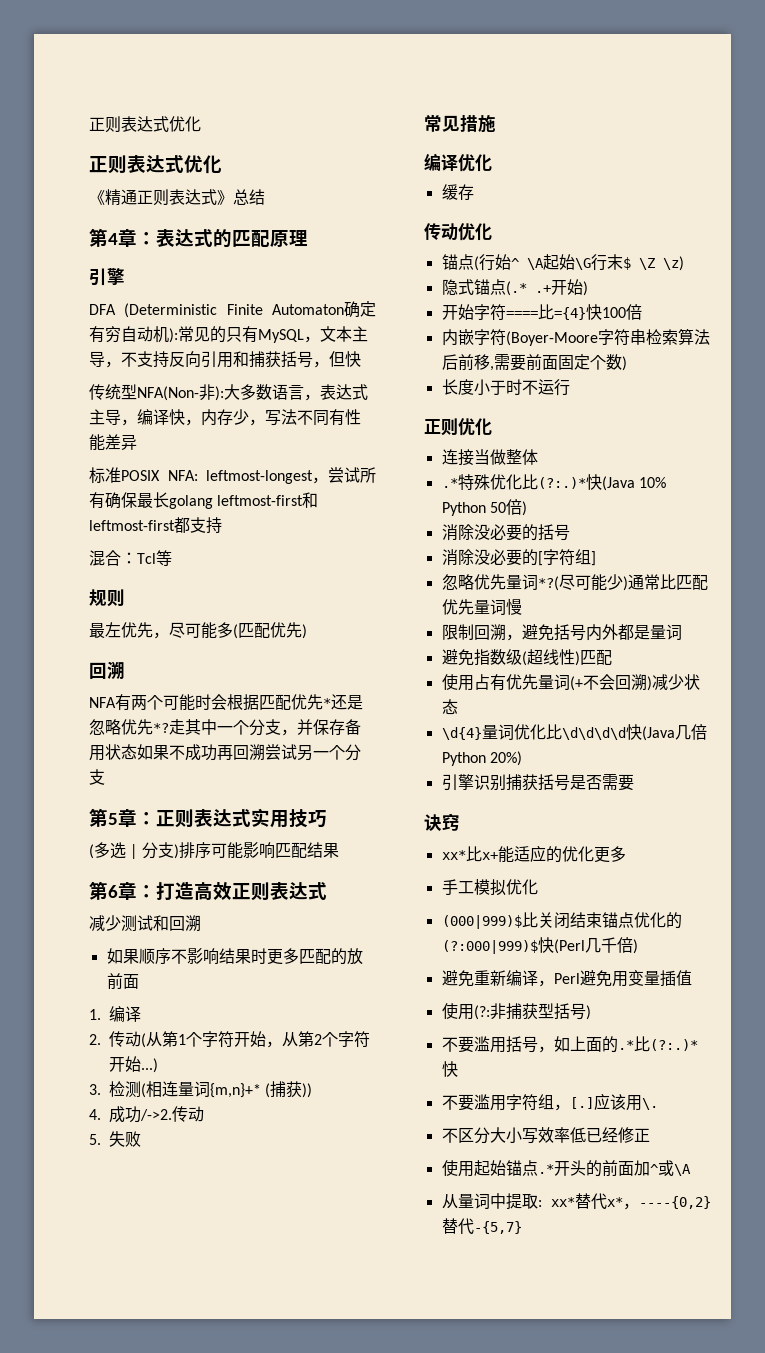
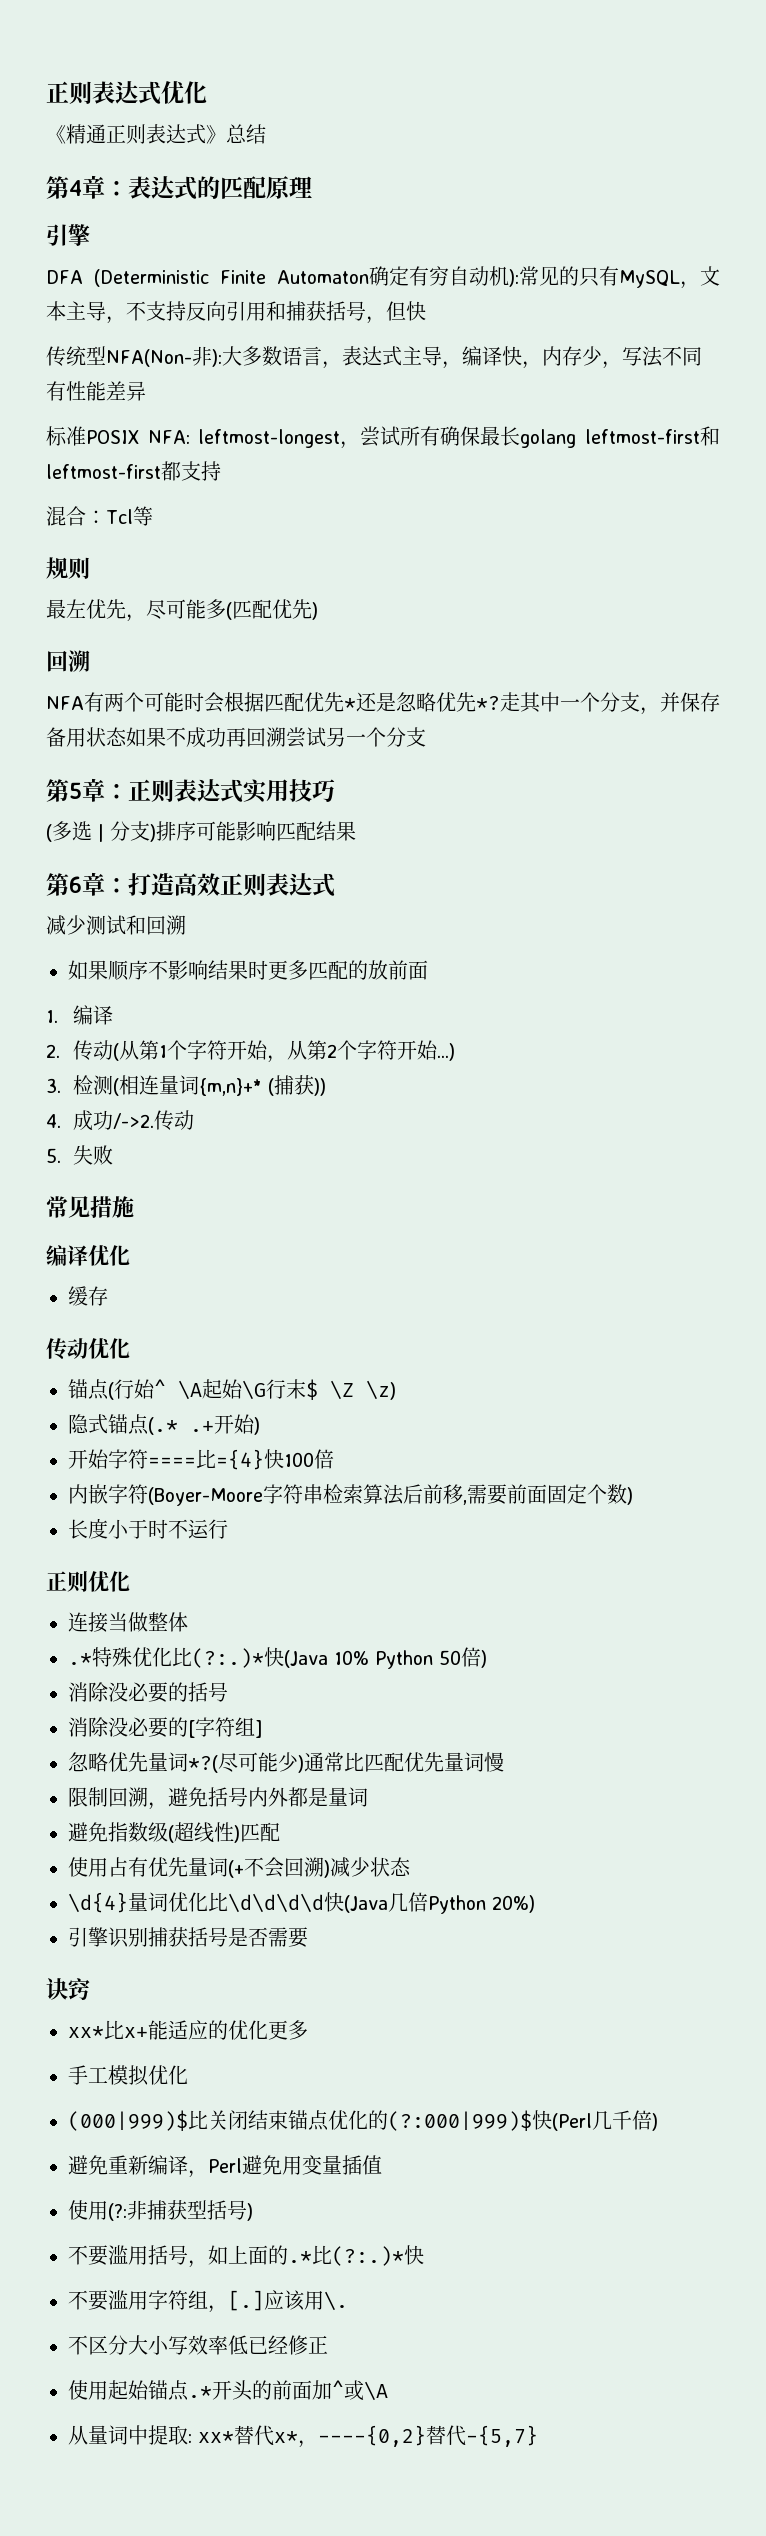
[89,116,201,133] [89,155,222,174] 正则表达式优化 // 正则表达式优化 -> [46,81,207,105] 正则表达式优化

